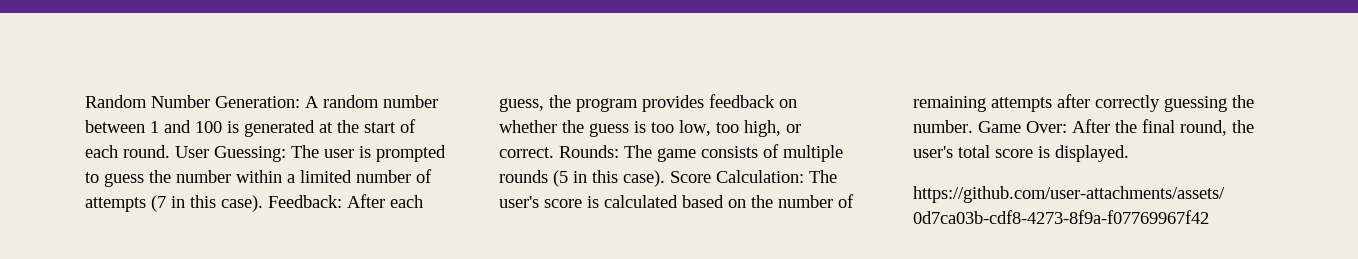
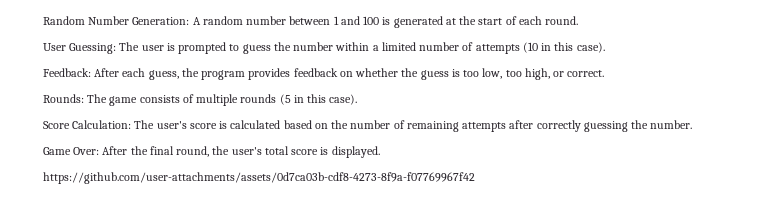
(170, 151) none -> (579, 20) //
[151,195,263,212] (7 in this case). -> [522,42,605,53] (10 in this case). //
(554, 152) none -> (605, 73) //
(665, 178) none -> (358, 99) //
(973, 126) none -> (693, 124) //

